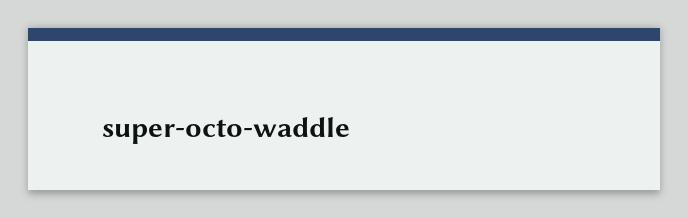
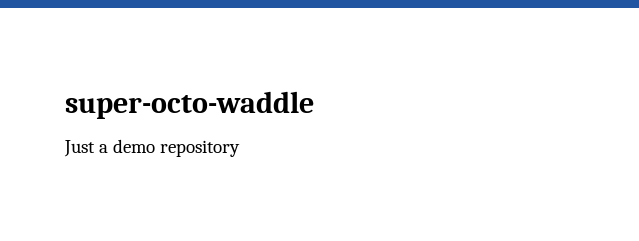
(350, 130) none -> [64,139,241,157] // Just a demo repository

